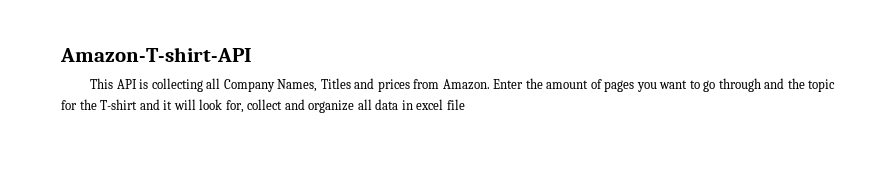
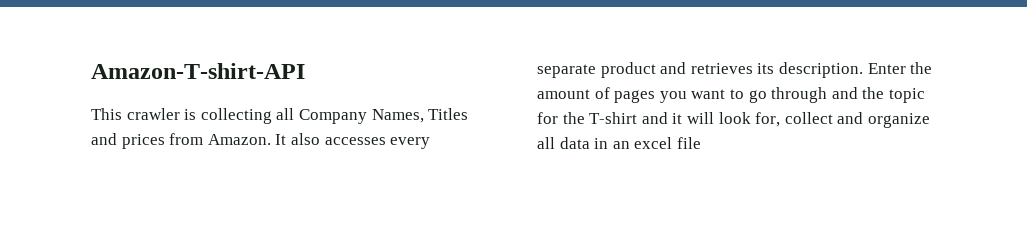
[116,79,137,89] API -> [126,108,180,120] crawler
(490, 84) none -> [275,133,431,149] [537,62,863,78] It also accesses every separate product and retrieves its description.
(413, 105) none -> [612,141,630,149] an

